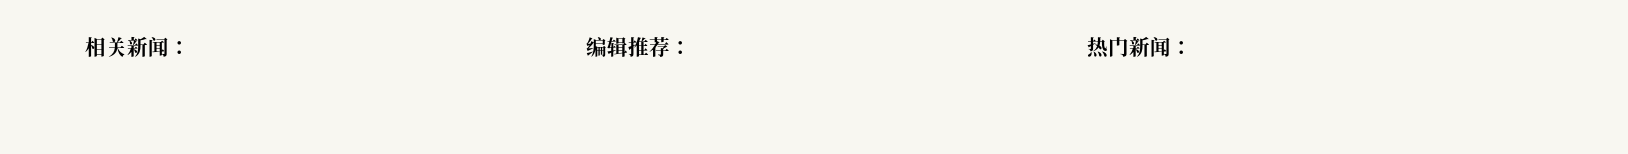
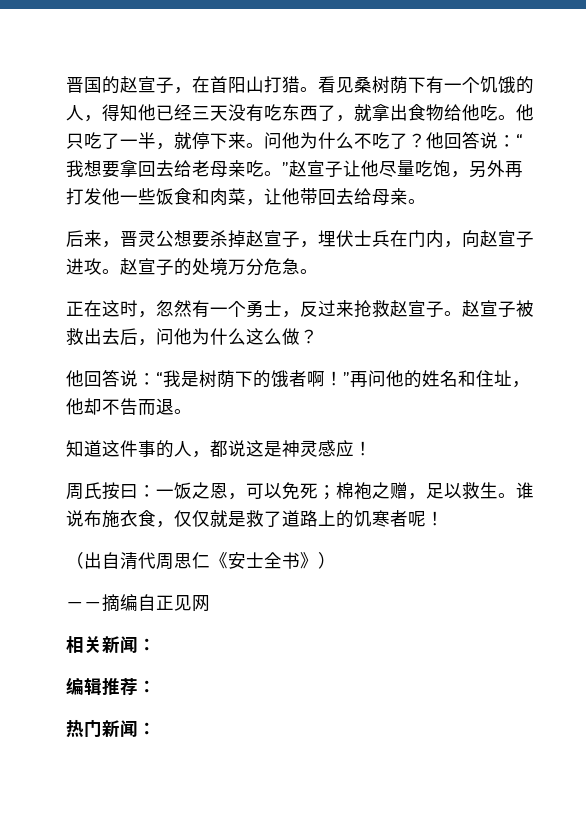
(85, 47) none -> [66,76,534,94] [66,104,534,122] [66,131,523,150] [66,160,523,178] [66,188,426,206] [66,230,534,248] [66,258,318,276] [66,300,534,318] [66,328,318,346] [66,369,530,388] [66,398,192,416] [66,440,372,458] [66,482,534,500] [66,510,444,528] [66,552,336,570] [66,594,210,612] 晋国的赵宣子，在首阳山打猎。看见桑树荫下有一个饥饿的人，得知他已经三天没有吃东西了，就拿出食物给他吃。他只吃了一半，就停下来。问他为什么不吃了？他回答说：“我想要拿回去给老母亲吃。”赵宣子让他尽量吃饱，另外再打发他一些饭食和肉菜，让他带回去给母亲。 // 后来，晋灵公想要杀掉赵宣子，埋伏士兵在门内，向赵宣子进攻。赵宣子的处境万分危急。 // 正在这时，忽然有一个勇士，反过来抢救赵宣子。赵宣子被救出去后，问他为什么这么做？ // 他回答说：“我是树荫下的饿者啊！”再问他的姓名和住址，他却不告而退。 // 知道这件事的人，都说这是神灵感应！ // 周氏按曰：一饭之恩，可以免死；棉袍之赠，足以救生。谁说布施衣食，仅仅就是救了道路上的饥寒者呢！ // （出自清代周思仁《安士全书》） // －－摘编自正见网 //

